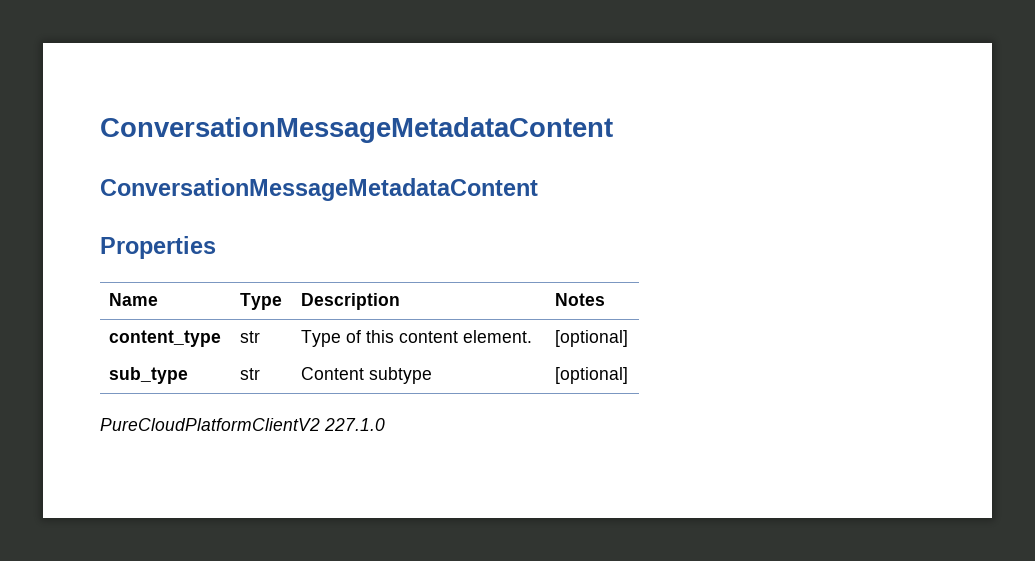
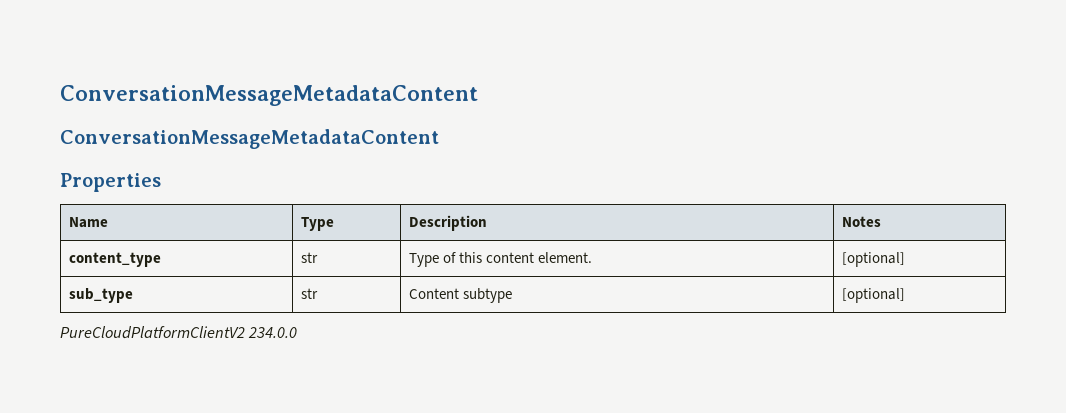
[324,418,385,431] 227.1.0 -> [248,327,298,338] 234.0.0

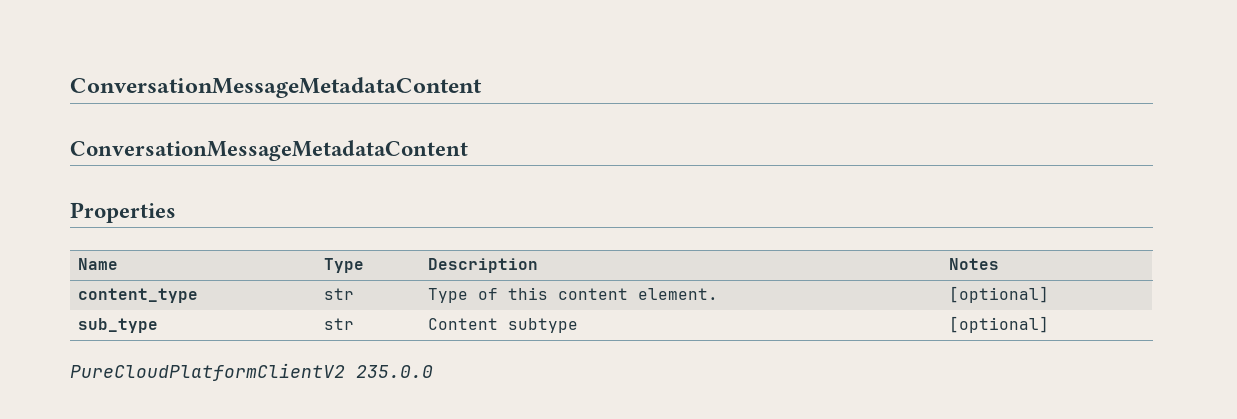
[248,327,298,338] 234.0.0 -> [356,365,433,378] 235.0.0

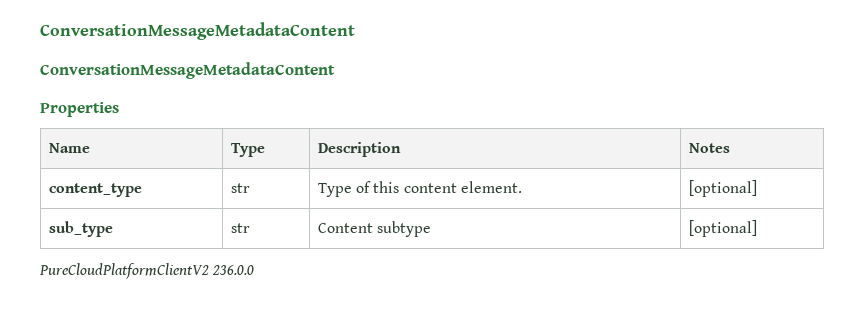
[356,365,433,378] 235.0.0 -> [212,265,255,275] 236.0.0

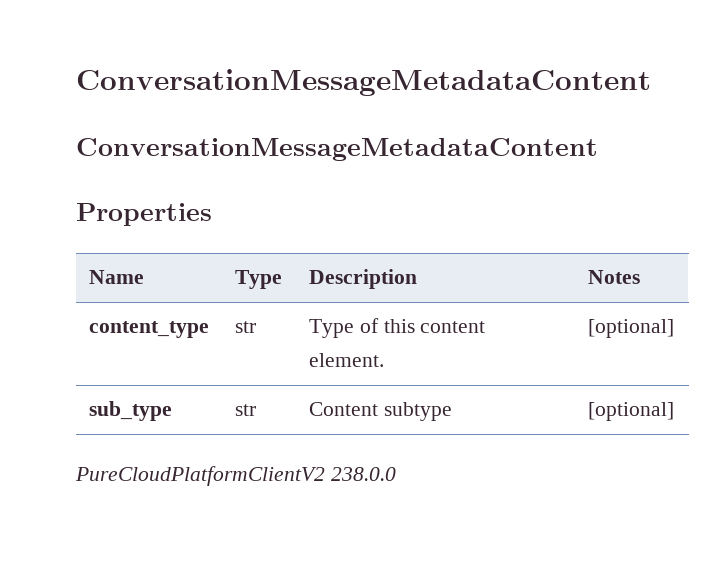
[212,265,255,275] 236.0.0 -> [330,467,396,481] 238.0.0

